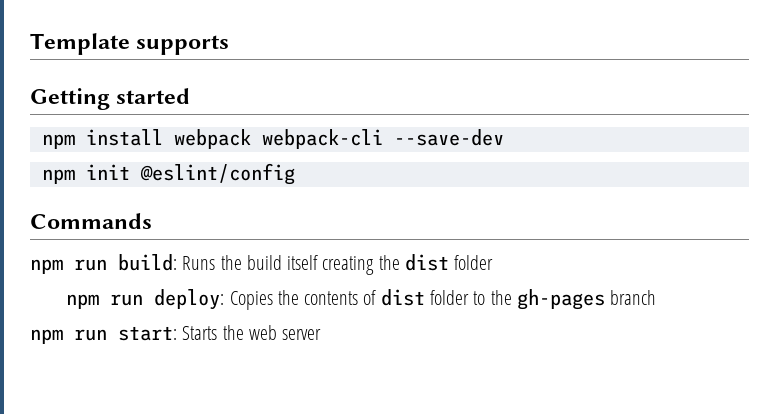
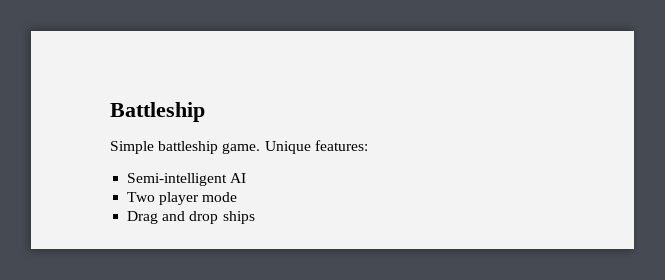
[30,33,230,55] [30,88,191,110] [41,129,504,149] [41,163,295,185] [30,213,152,229] [30,254,494,275] [66,289,657,310] [30,325,322,344] Template supports // Getting started // npm install webpack webpack-cli --save-dev // npm init @eslint/config // Commands // npm run build: Runs the build itself creating the dist folder // npm run deploy: Copies the contents of dist folder to the gh-pages branch // npm run start: Starts the web server -> [110,102,205,122] [110,140,368,154] [127,173,247,186] [127,192,238,205] [127,211,255,224] Battleship // Simple battleship game. Unique features: // Semi-intelligent AI // Two player mode // Drag and drop ships

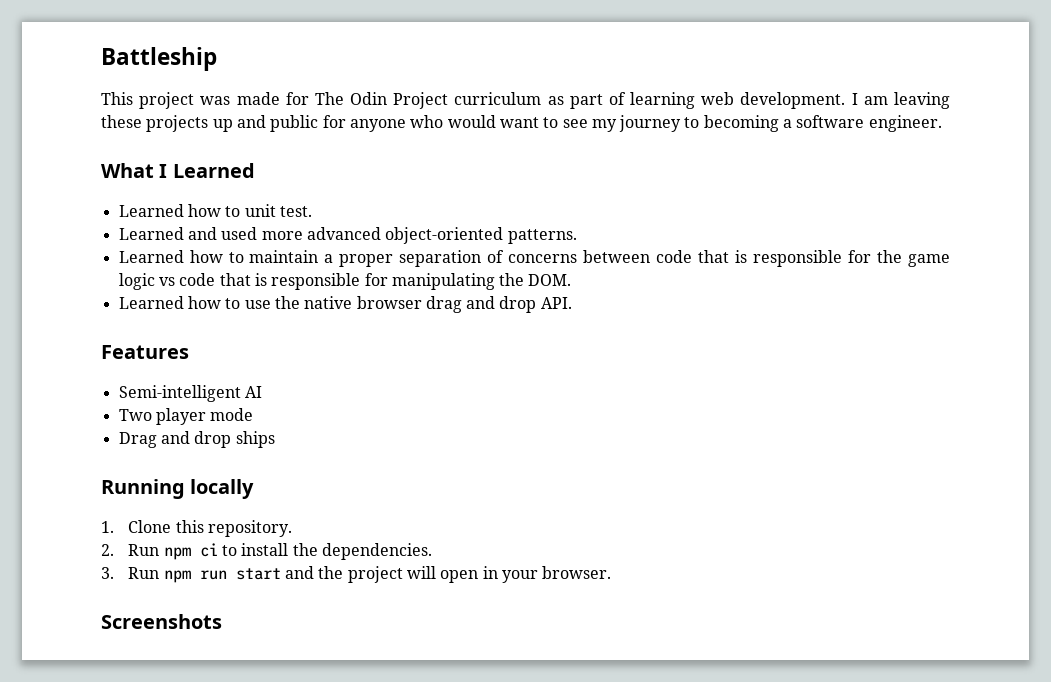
[110,140,368,154] Simple battleship game. Unique features: -> [101,92,950,109] [101,115,942,132] [101,163,255,178] [118,204,312,217] [118,227,577,244] [118,250,950,267] [118,273,572,290] [118,296,572,313] [101,345,189,359] This project was made for The Odin Project curriculum as part of learning web development. I am leaving these projects up and public for anyone who would want to see my journey to becoming a software engineer. // What I Learned // Learned how to unit test. // Learned and used more advanced object-oriented patterns. // Learned how to maintain a proper separation of concerns between code that is responsible for the game logic vs code that is responsible for manipulating the DOM. // Learned how to use the native browser drag and drop API. // Features
(255, 217) none -> [101,479,255,499] [101,520,293,537] [101,543,432,560] [101,566,612,583] [101,614,222,629] // Running locally // 1. Clone this repository. // 2. Run npm ci to install the dependencies. // 3. Run npm run start and the project will open in your browser. // Screenshots

